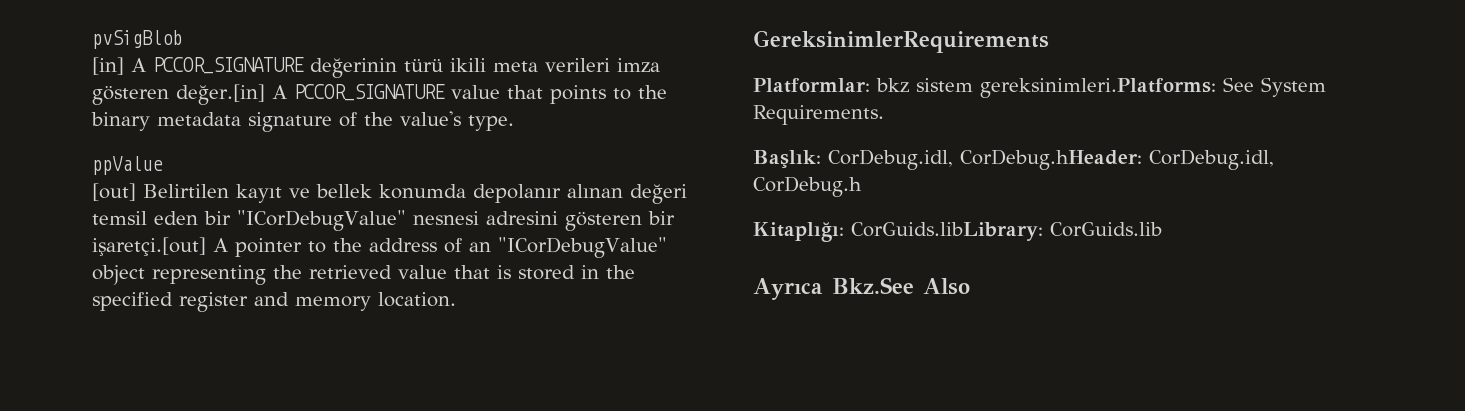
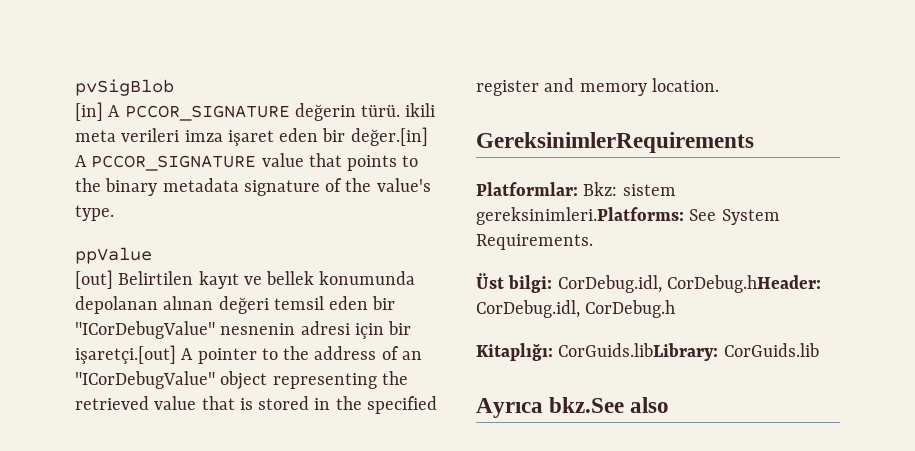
[310,58,443,78] değerinin türü -> [294,103,401,121] değerin türü.
[92,86,169,105] gösteren -> [227,128,346,146] işaret eden bir
[379,184,561,203] konumda depolanır -> [319,271,416,285] [75,296,158,314] konumunda depolanan
[412,211,642,231] nesnesi adresini gösteren -> [220,321,384,339] nesnenin adresi için
[876,78,909,93] bkz -> [583,182,618,196] Bkz:
[753,150,821,168] Başlık: -> [476,273,553,293] Üst bilgi:
[831,277,970,295] Bkz.See Also -> [549,397,670,413] bkz.See also

